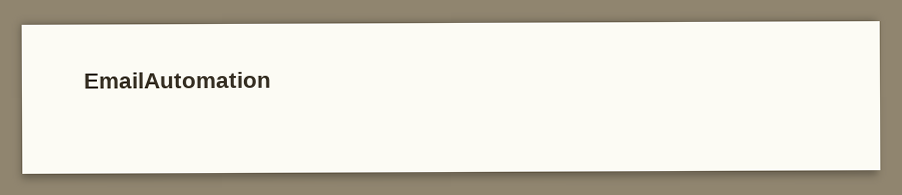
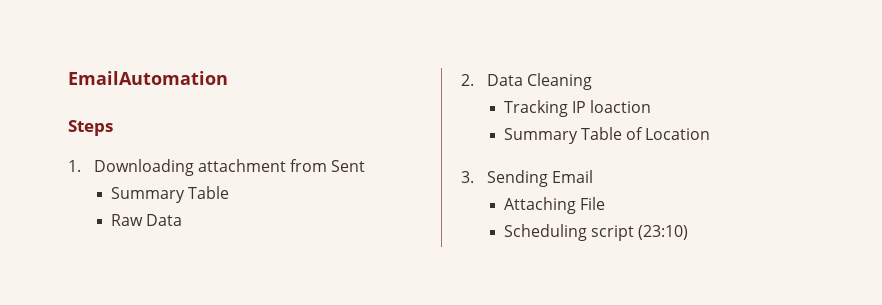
(271, 80) none -> [68,120,113,136] [68,159,366,176] [110,186,229,203] [110,214,182,226] [461,73,592,90] [503,100,652,117] [503,127,711,144] [461,170,593,187] [503,197,605,214] [503,224,689,241] // Steps // 1. Downloading attachment from Sent // Summary Table // Raw Data // 2. Data Cleaning // Tracking IP loaction // Summary Table of Location // 3. Sending Email // Attaching File // Scheduling script (23:10)

